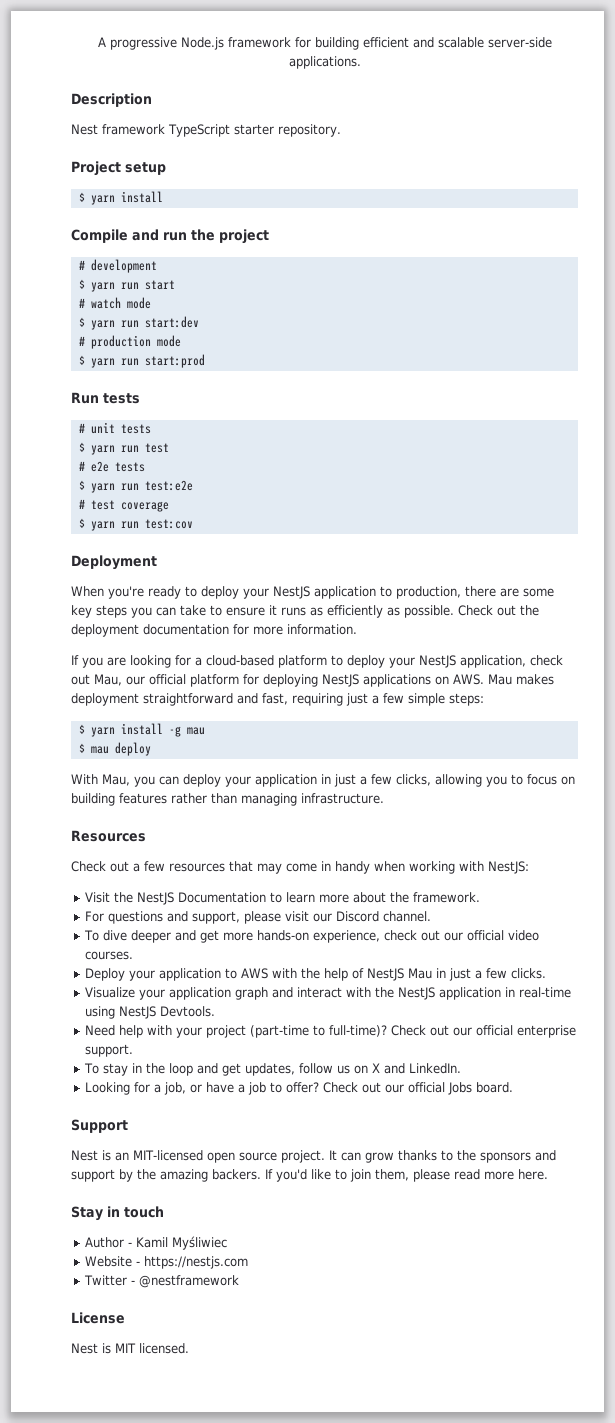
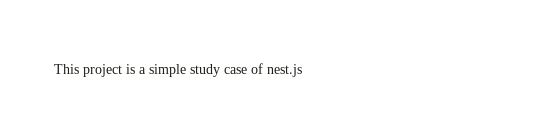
[97,37,552,50] [288,56,361,69] [71,93,152,107] [71,124,341,137] [71,161,166,176] [78,191,163,205] [71,229,269,244] [78,259,157,273] [78,279,175,292] [78,297,151,309] [78,316,199,330] [78,335,181,349] [78,354,205,368] [71,392,140,404] [78,422,151,434] [78,442,169,455] [78,461,145,472] [78,480,193,493] [78,499,169,512] [78,518,193,531] [71,555,157,570] [71,586,554,599] [71,605,539,618] [71,624,357,637] [71,655,563,668] [71,674,554,687] [71,693,484,706] [78,723,205,737] [78,742,151,756] [71,774,575,787] [71,793,384,806] [71,830,146,842] [71,861,529,874] [84,892,480,905] [84,911,431,924] [83,930,539,943] [84,951,133,960] [84,968,546,981] [84,987,571,1000] [84,1006,215,1019] [84,1025,576,1038] [84,1044,133,1057] [83,1063,461,1076] [84,1082,513,1095] [71,1119,128,1133] [71,1150,556,1163] [71,1169,548,1182] [71,1206,164,1221] [84,1236,227,1250] [84,1256,248,1269] [83,1275,239,1288] [71,1312,125,1324] [71,1343,189,1354] A progressive Node.js framework for building efficient and scalable server-side applications. // Description // Nest framework TypeScript starter repository. // Project setup // $ yarn install // Compile and run the project // # development // $ yarn run start // # watch mode // $ yarn run start:dev // # production mode // $ yarn run start:prod // Run tests // # unit tests // $ yarn run test // # e2e tests // $ yarn run test:e2e // # test coverage // $ yarn run test:cov // Deployment // When you're ready to deploy your NestJS application to production, there are some key steps you can take to ensure it runs as efficiently as possible. Check out the deployment documentation for more information. // If you are looking for a cloud-based platform to deploy your NestJS application, check out Mau, our official platform for deploying NestJS applications on AWS. Mau makes deployment straightforward and fast, requiring just a few simple steps: // $ yarn install -g mau // $ mau deploy // With Mau, you can deploy your application in just a few clicks, allowing you to focus on building features rather than managing infrastructure. // Resources // Check out a few resources that may come in handy when working with NestJS: // Visit the NestJS Documentation to learn more about the framework. // For questions and support, please visit our Discord channel. // To dive deeper and get more hands-on experience, check out our official video courses. // Deploy your application to AWS with the help of NestJS Mau in just a few clicks. // Visualize your application graph and interact with the NestJS application in real-time using NestJS Devtools. // Need help with your project (part-time to full-time)? Check out our official enterprise support. // To stay in the loop and get updates, follow us on X and LinkedIn. // Looking for a job, or have a job to offer? Check out our official Jobs board. // Support // Nest is an MIT-licensed open source project. It can grow thanks to the sponsors and support by the amazing backers. If you'd like to join them, please read more here. // Stay in touch // Author - Kamil Myśliwiec // Website - https://nestjs.com // Twitter - @nestframework // License // Nest is MIT licensed. -> [54,63,302,77] This project is a simple study case of nest.js

